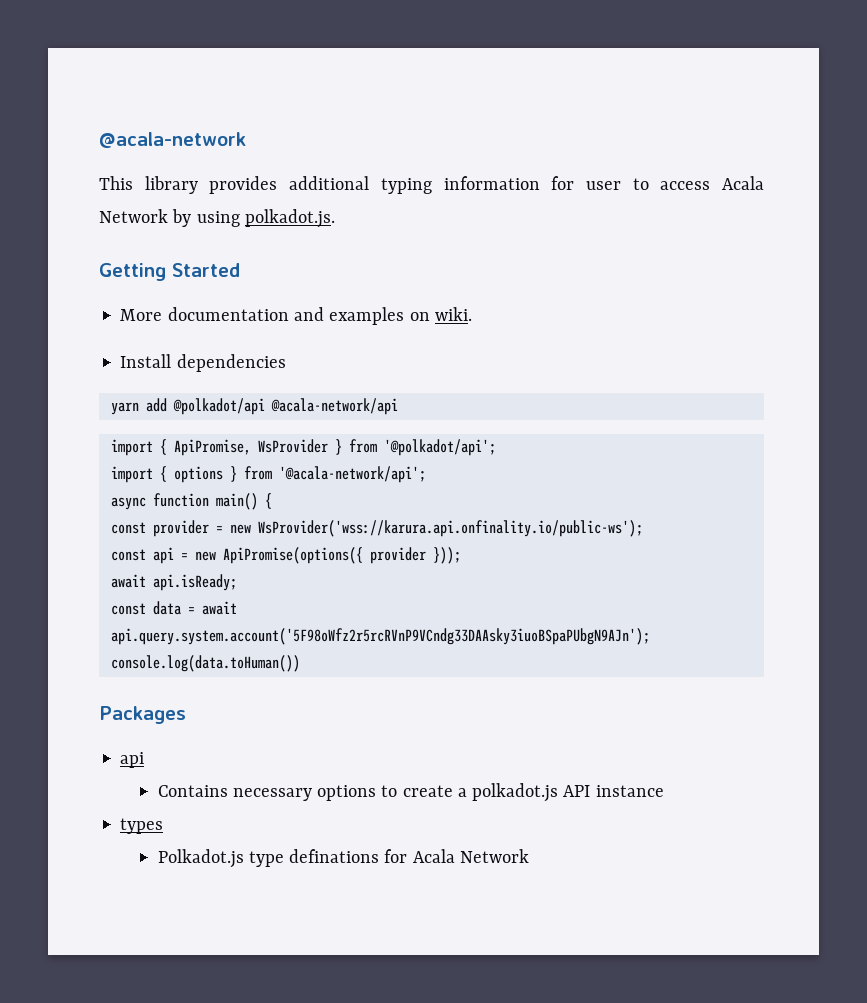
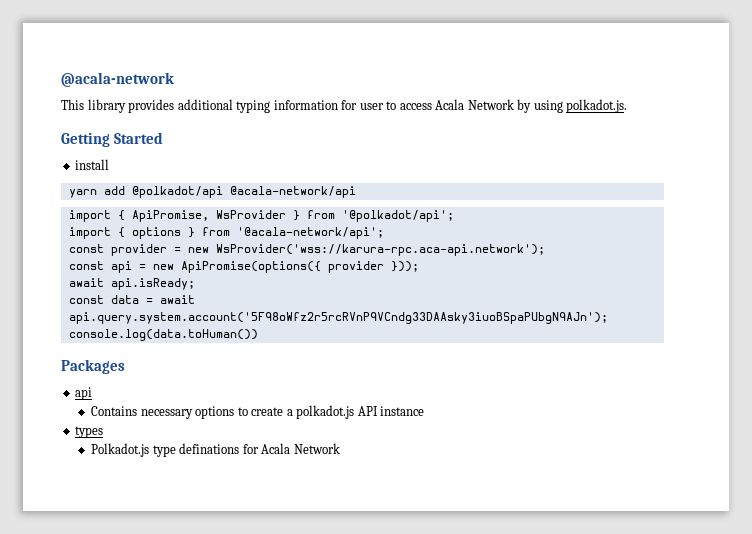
[120,307,472,325] [120,354,286,372] More documentation and examples on wiki. // Install dependencies -> [75,159,110,170] install
[110,493,272,510] // async function main() { -> (384, 233) none
[257,520,643,537] WsProvider('wss://karura.api.onfinality.io/public-ws'); -> [215,244,545,256] WsProvider('wss://karura-rpc.aca-api.network');

